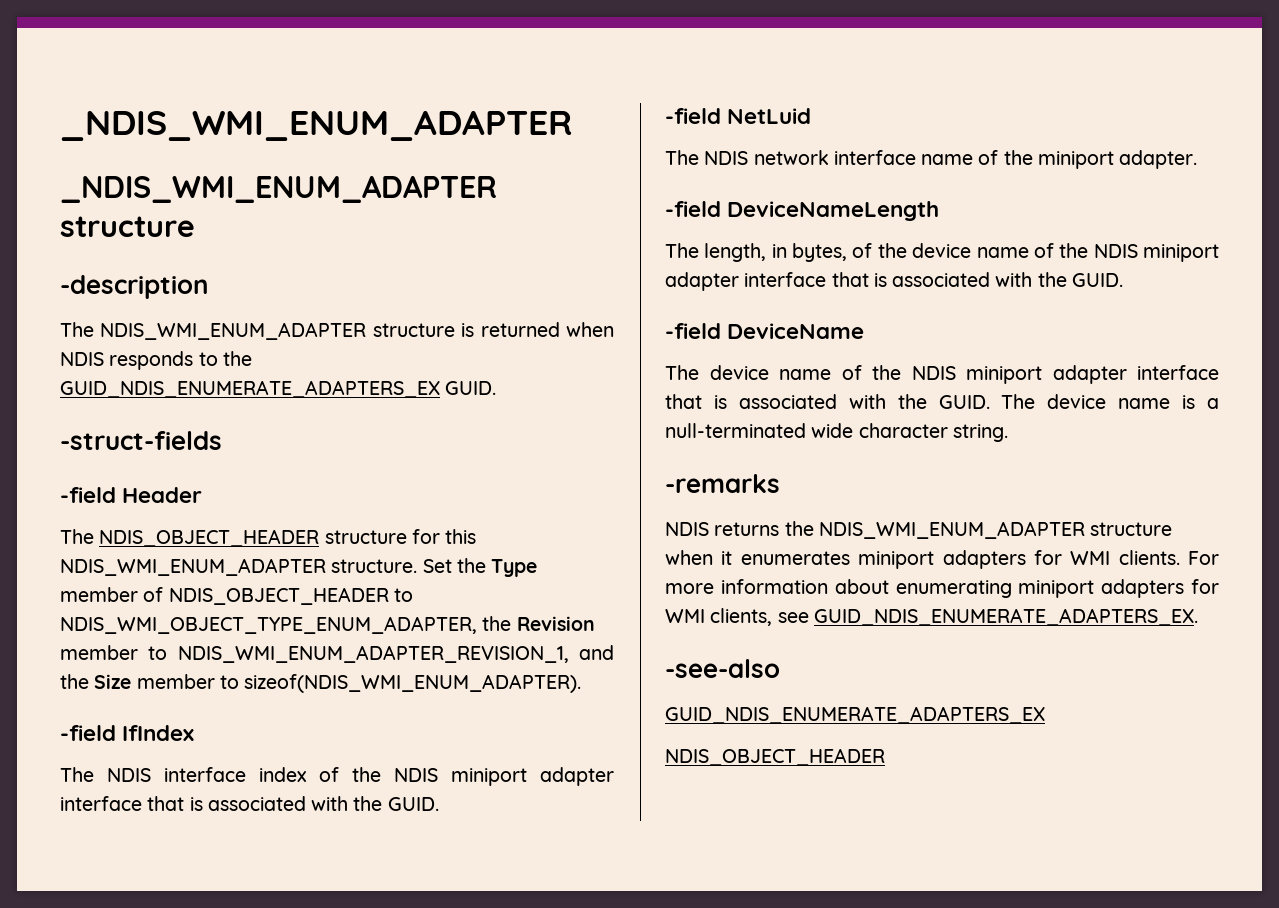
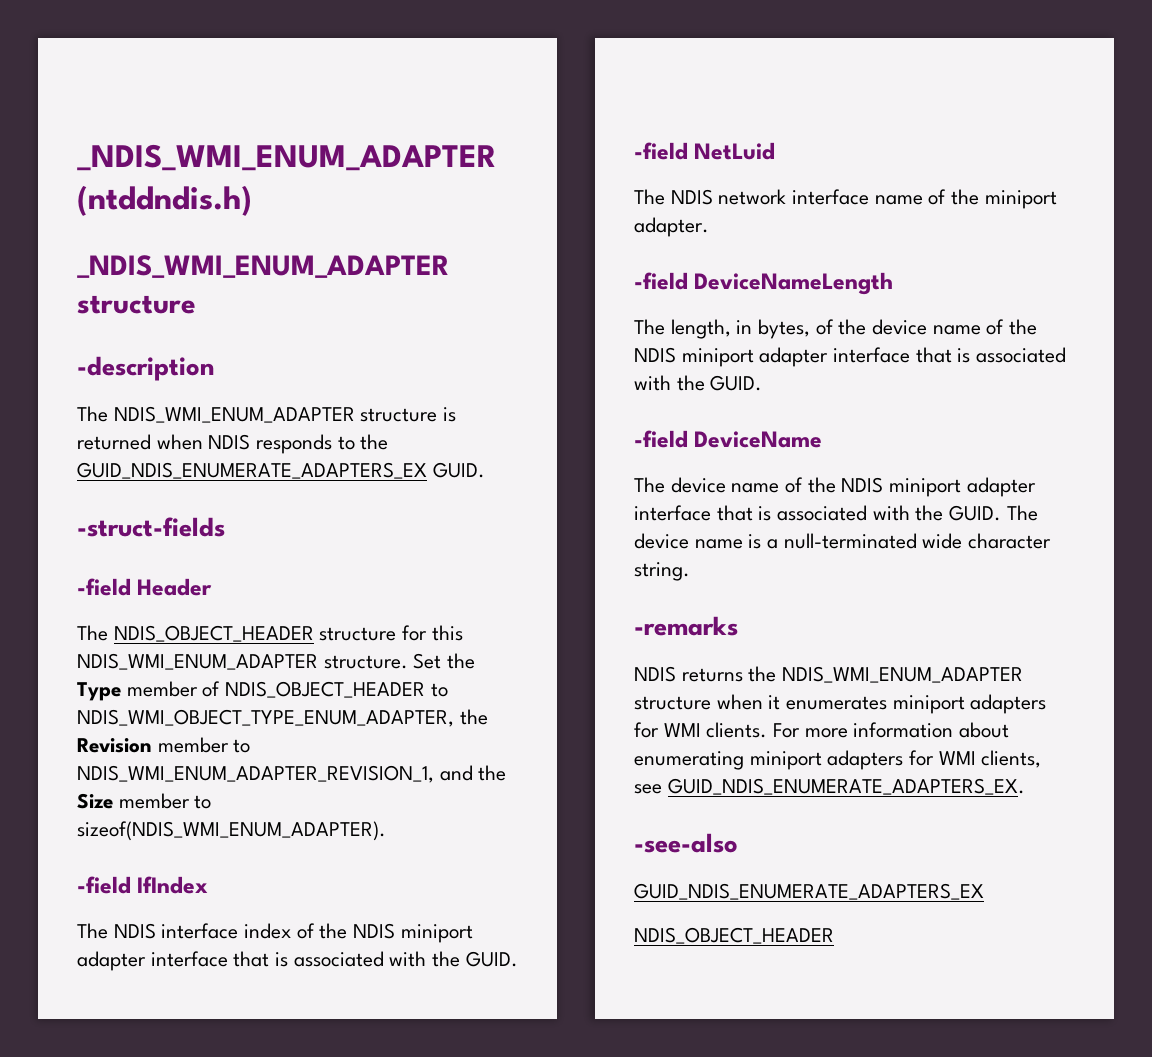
[60,110,572,141] _NDIS_WMI_ENUM_ADAPTER -> [77,144,496,171] [77,185,252,216] _NDIS_WMI_ENUM_ADAPTER (ntddndis.h)

